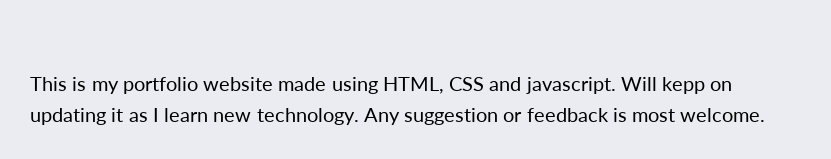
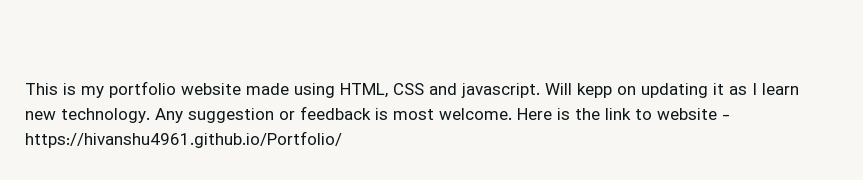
(766, 115) none -> [517,108,730,120] [25,131,342,148] Here is the link to website - https://hivanshu4961.github.io/Portfolio/

